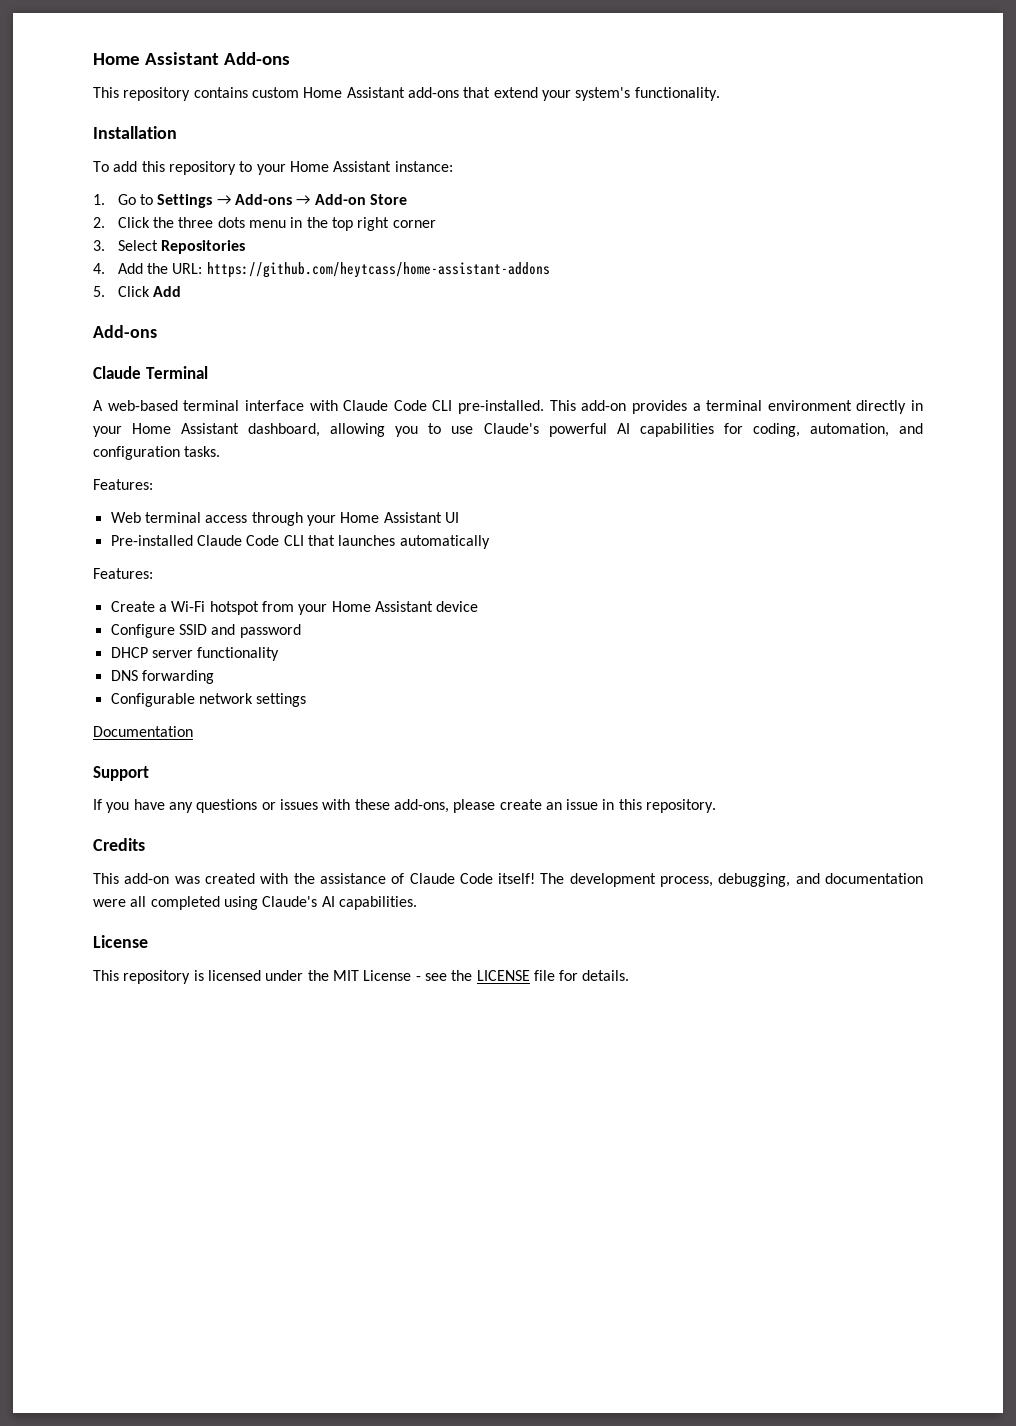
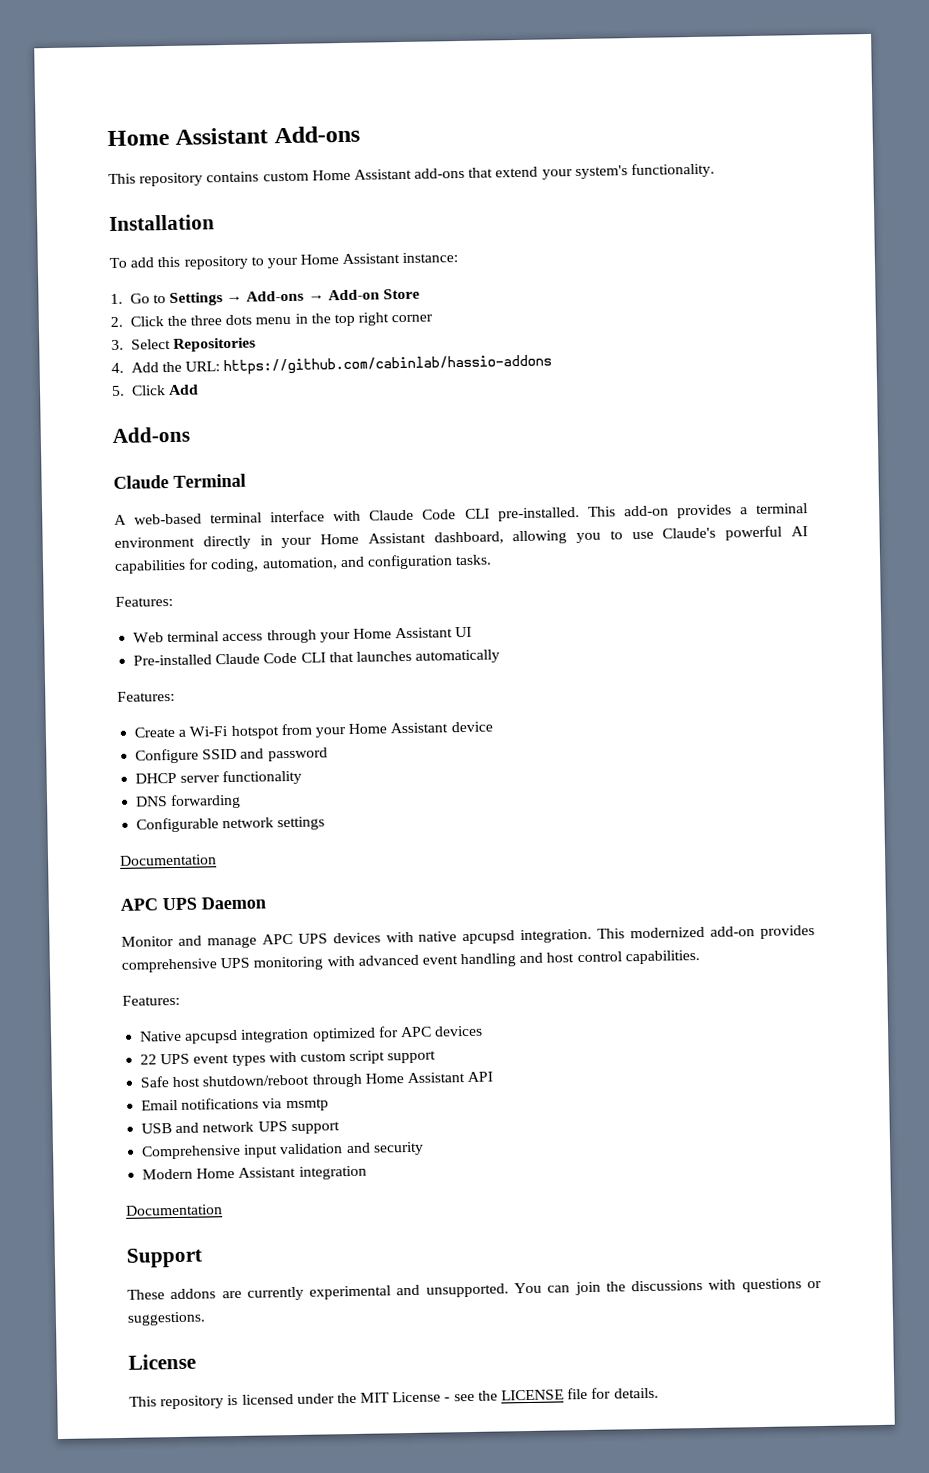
[206,262,550,278] https://github.com/heytcass/home-assistant-addons -> [223,354,553,376] https://github.com/cabinlab/hassio-addons
[93,766,149,781] [93,799,717,813] [93,838,145,851] [93,873,923,887] [93,896,417,910] Support // If you have any questions or issues with these add-ons, please create an issue in this repository. // Credits // This add-on was created with the assistance of Claude Code itself! The development process, debugging, and documentation were all completed using Claude's AI capabilities. -> [120,896,266,911] [121,925,815,949] [121,950,700,973] [122,994,180,1006] [139,1025,484,1044] [140,1050,437,1067] [140,1071,494,1088] [141,1097,329,1112] [141,1121,340,1135] [141,1141,424,1160] [142,1165,367,1180] [125,1204,223,1216] [126,1247,203,1268] [127,1278,823,1301] [127,1311,206,1326] APC UPS Daemon // Monitor and manage APC UPS devices with native apcupsd integration. This modernized add-on provides comprehensive UPS monitoring with advanced event handling and host control capabilities. // Features: // Native apcupsd integration optimized for APC devices // 22 UPS event types with custom script support // Safe host shutdown/reboot through Home Assistant API // Email notifications via msmtp // USB and network UPS support // Comprehensive input validation and security // Modern Home Assistant integration // Documentation // Support // These addons are currently experimental and unsupported. You can join the discussions with questions or suggestions.

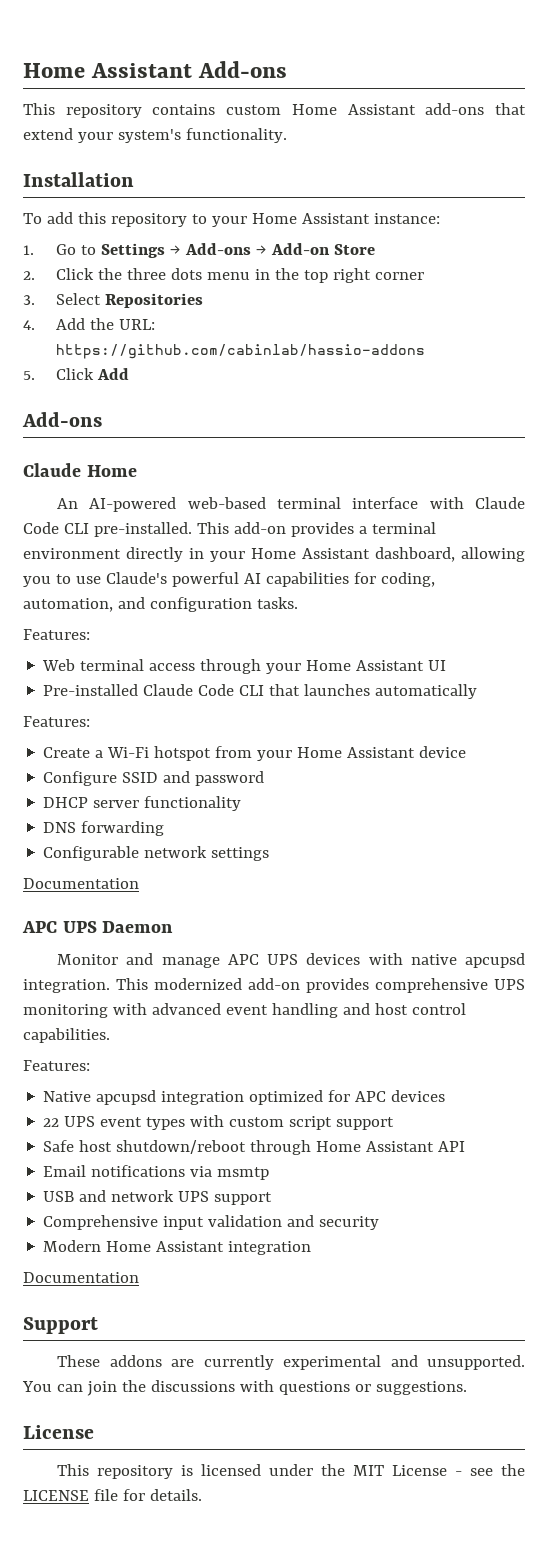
[173,473,246,488] [114,514,127,525] Terminal // A -> [86,465,137,477] [57,497,177,512] Home // An AI-powered

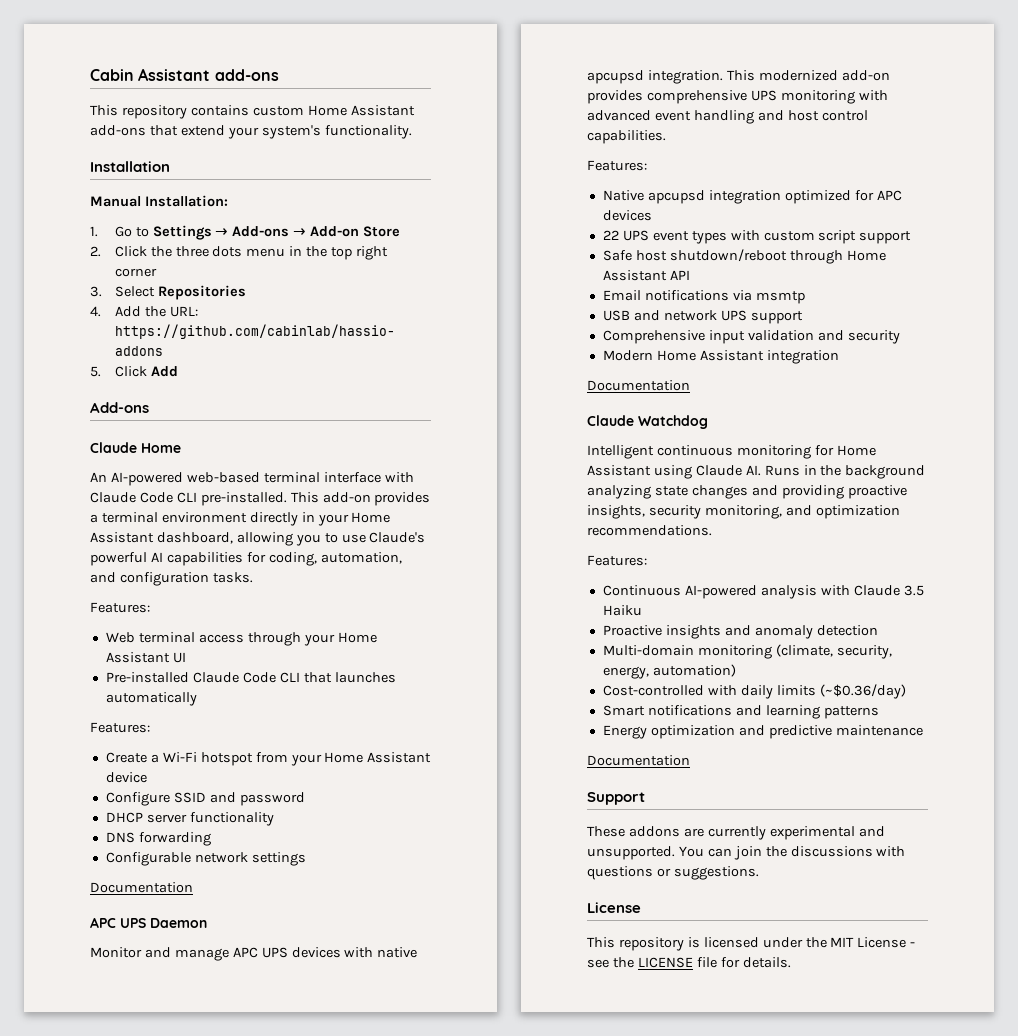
[23,61,288,78] Home Assistant Add-ons -> [90,68,279,81] Cabin Assistant add-ons
[23,212,440,227] To add this repository to your Home Assistant instance: -> [90,195,228,207] Manual Installation:
(139, 1277) none -> [587,415,708,429] [587,445,876,459] [587,465,926,479] [587,485,907,499] [587,505,900,519] [587,525,712,536] [587,555,647,566] [602,585,924,599] [602,605,642,616] [602,625,878,639] [602,644,892,659] [602,664,736,679] [602,684,906,699] [602,705,879,719] [602,725,923,739] [587,755,690,766] // Claude Watchdog // Intelligent continuous monitoring for Home Assistant using Claude AI. Runs in the background analyzing state changes and providing proactive insights, security monitoring, and optimization recommendations. // Features: // Continuous AI-powered analysis with Claude 3.5 Haiku // Proactive insights and anomaly detection // Multi-domain monitoring (climate, security, energy, automation) // Cost-controlled with daily limits (~$0.36/day) // Smart notifications and learning patterns // Energy optimization and predictive maintenance // Documentation

